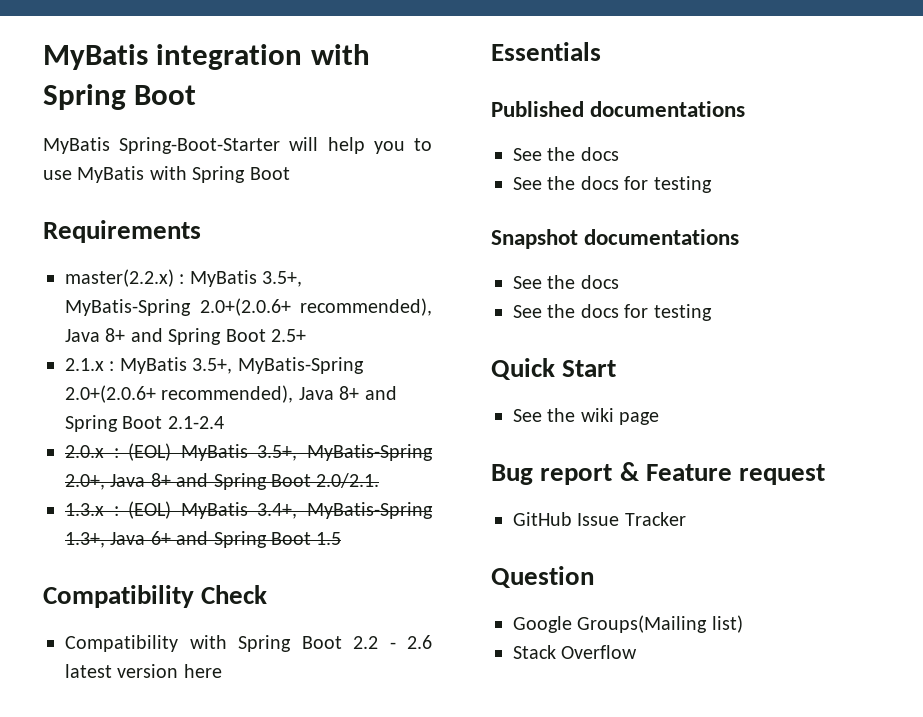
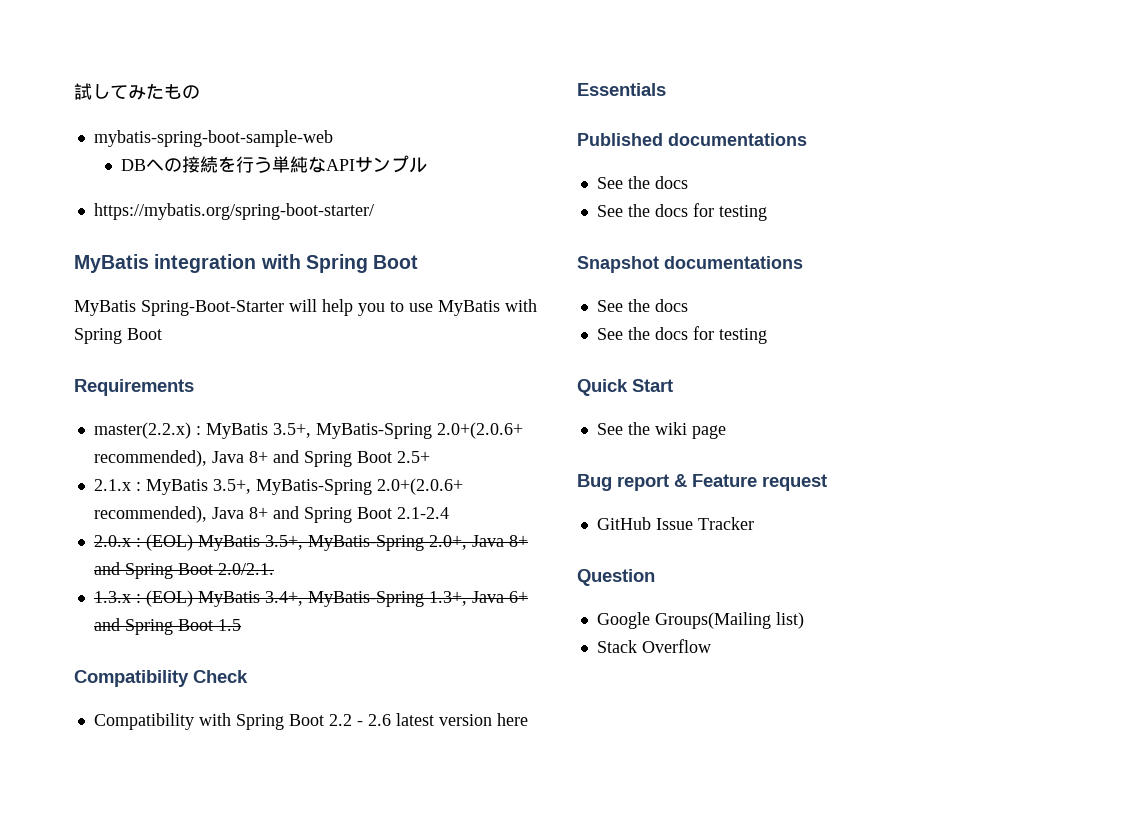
(43, 57) none -> [74,83,200,100] [93,130,333,147] [120,155,427,173] [93,203,374,220] 試してみたもの // mybatis-spring-boot-sample-web // DBへの接続を行う単純なAPIサンプル // https://mybatis.org/spring-boot-starter/ //

